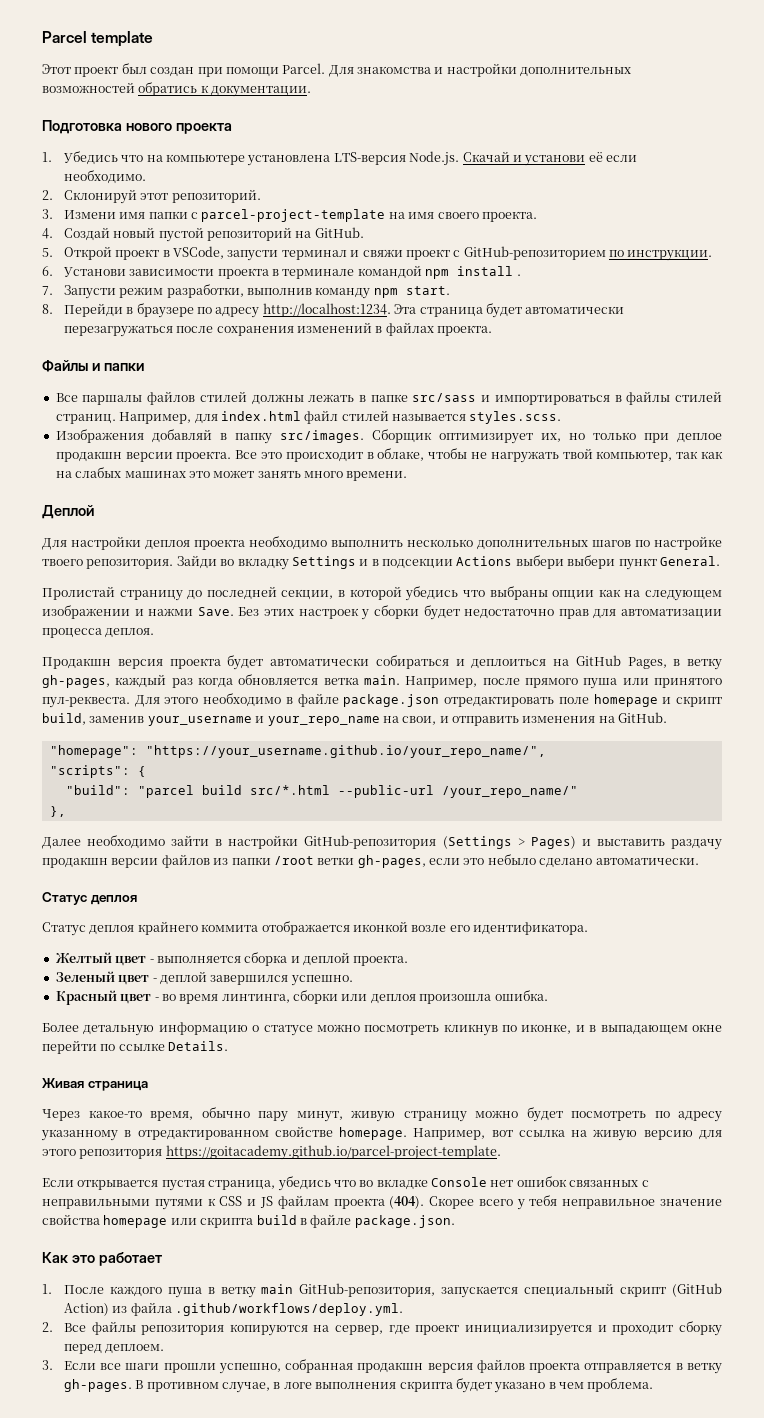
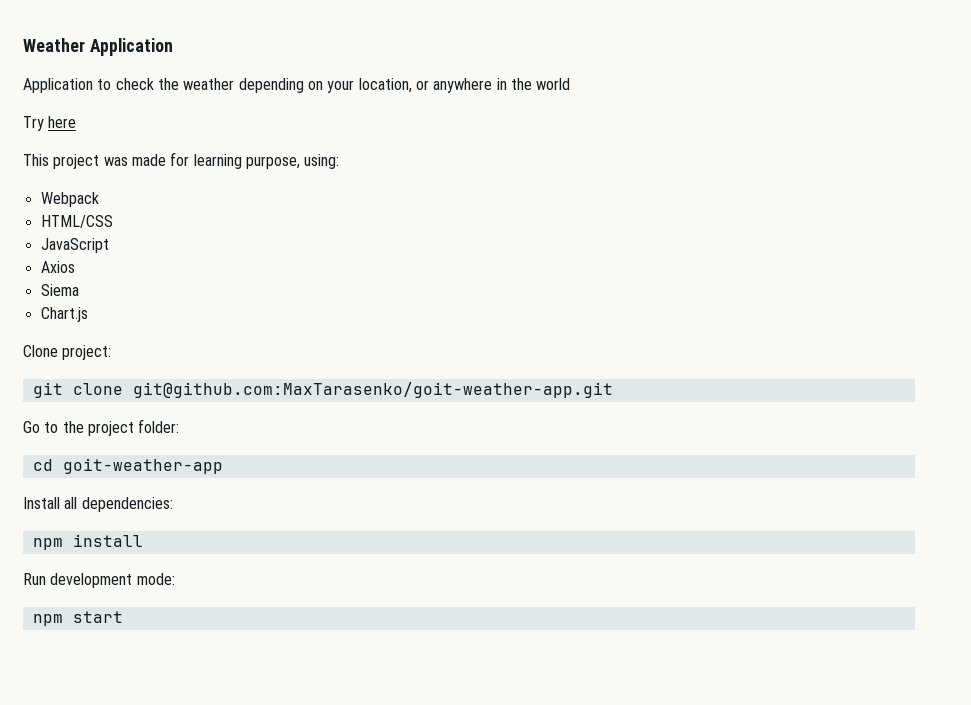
[42,31,154,47] [42,63,632,77] [42,82,312,97] [42,120,232,134] [42,151,638,166] [63,170,146,184] [42,189,261,204] [42,209,537,222] [42,227,364,242] [42,246,713,261] [42,265,521,279] [42,284,450,299] [42,303,625,318] [63,322,493,337] [42,360,144,372] [55,391,722,405] [55,410,562,424] [55,429,722,444] [55,448,724,463] [55,467,408,481] [42,505,94,519] [42,536,722,550] [42,555,720,570] [42,586,723,601] [42,605,723,620] [42,628,155,638] [42,655,722,670] [42,674,723,689] [42,693,723,708] [42,712,668,726] [49,745,546,758] [49,765,146,778] [65,785,578,798] [49,806,66,817] [42,835,722,850] [42,854,699,868] [42,892,137,905] [42,921,588,936] [55,952,409,966] [55,971,353,986] [55,990,548,1005] [42,1022,722,1036] [42,1040,229,1054] [42,1078,148,1091] [42,1107,722,1122] [41,1126,722,1141] [42,1145,501,1160] [42,1176,649,1191] [42,1195,722,1210] [42,1214,455,1228] [42,1252,162,1266] [42,1283,722,1298] [63,1302,404,1316] [42,1321,722,1336] [63,1344,165,1354] [42,1359,723,1374] [63,1378,654,1393] Parcel template // Этот проект был создан при помощи Parcel. Для знакомства и настройки дополнительных возможностей обратись к документации. // Подготовка нового проекта // 1. Убедись что на компьютере установлена LTS-версия Node.js. Скачай и установи её если необходимо. // 2. Склонируй этот репозиторий. // 3. Измени имя папки с parcel-project-template на имя своего проекта. // 4. Создай новый пустой репозиторий на GitHub. // 5. Открой проект в VSCode, запусти терминал и свяжи проект с GitHub-репозиторием по инструкции. // 6. Установи зависимости проекта в терминале командой npm install . // 7. Запусти режим разработки, выполнив команду npm start. // 8. Перейди в браузере по адресу http://localhost:1234. Эта страница будет автоматически перезагружаться после сохранения изменений в файлах проекта. // Файлы и папки // Все паршалы файлов стилей должны лежать в папке src/sass и импортироваться в файлы стилей страниц. Например, для index.html файл стилей называется styles.scss. // Изображения добавляй в папку src/images. Сборщик оптимизирует их, но только при деплое продакшн версии проекта. Все это происходит в облаке, чтобы не нагружать твой компьютер, так как на слабых машинах это может занять много времени. // Деплой // Для настройки деплоя проекта необходимо выполнить несколько дополнительных шагов по настройке твоего репозитория. Зайди во вкладку Settings и в подсекции Actions выбери выбери пункт General. // Пролистай страницу до последней секции, в которой убедись что выбраны опции как на следующем изображении и нажми Save. Без этих настроек у сборки будет недостаточно прав для автоматизации процесса деплоя. // Продакшн версия проекта будет автоматически собираться и деплоиться на GitHub Pages, в ветку gh-pages, каждый раз когда обновляется ветка main. Например, после прямого пуша или принятого пул-реквеста. Для этого необходимо в файле package.json отредактировать поле homepage и скрипт build, заменив your_username и your_repo_name на свои, и отправить изменения на GitHub. // "homepage": "https://your_username.github.io/your_repo_name/", // "scripts": { // "build": "parcel build src/*.html --public-url /your_repo_name/" // }, // Далее необходимо зайти в настройки GitHub-репозитория (Settings > Pages) и выставить раздачу продакшн версии файлов из папки /root ветки gh-pages, если это небыло сделано автоматически. // Статус деплоя // Статус деплоя крайнего коммита отображается иконкой возле его идентификатора. // Желтый цвет - выполняется сборка и деплой проекта. // Зеленый цвет - деплой завершился успешно. // Красный цвет - во время линтинга, сборки или деплоя произошла ошибка. // Более детальную информацию о статусе можно посмотреть кликнув по иконке, и в выпадающем окне перейти по ссылке Details. // Живая страница // Через какое-то время, обычно пару минут, живую страницу можно будет посмотреть по адресу указанному в отредактированном свойстве homepage. Например, вот ссылка на живую версию для этого репозитория https://goitacademy.github.io/parcel-project-template. // Если открывается пустая страница, убедись что во вкладке Console нет ошибок связанных с неправильными путями к CSS и JS файлам проекта (404). Скорее всего у тебя неправильное значение свойства homepage или скрипта build в файле package.json. // Как это работает // 1. После каждого пуша в ветку main GitHub-репозитория, запускается специальный скрипт (GitHub Action) из файла .github/workflows/deploy.yml. // 2. Все файлы репозитория копируются на сервер, где проект инициализируется и проходит сборку перед деплоем. // 3. Если все шаги прошли успешно, собранная продакшн версия файлов проекта отправляется в ветку gh-pages. В противном случае, в логе выполнения скрипта будет указано в чем проблема. -> [23,38,173,56] [23,78,571,93] [23,116,77,131] [23,152,340,169] [40,192,99,207] [40,215,113,228] [40,238,109,253] [40,261,75,273] [40,284,79,296] [40,307,88,322] [23,345,112,360] [32,382,613,398] [23,419,180,436] [32,458,223,474] [23,497,173,512] [32,534,143,550] [23,573,175,588] [32,611,123,626] Weather Application // Application to check the weather depending on your location, or anywhere in the world // Try here // This project was made for learning purpose, using: // Webpack // HTML/CSS // JavaScript // Axios // Siema // Chart.js // Сlone project: // git clone git@github.com:MaxTarasenko/goit-weather-app.git // Go to the project folder: // cd goit-weather-app // Install all dependencies: // npm install // Run development mode: // npm start

